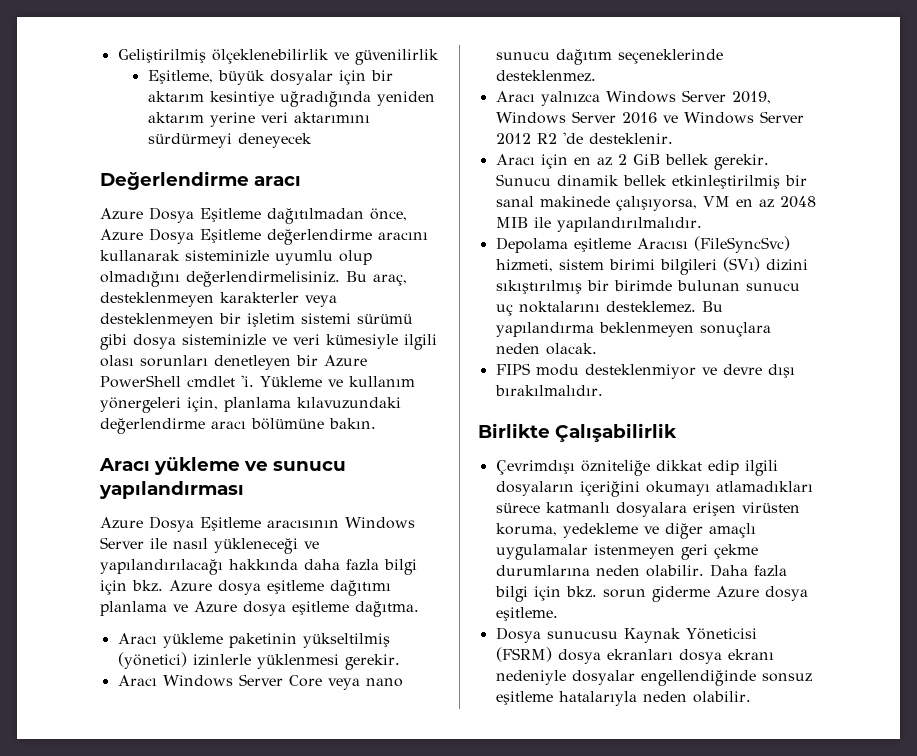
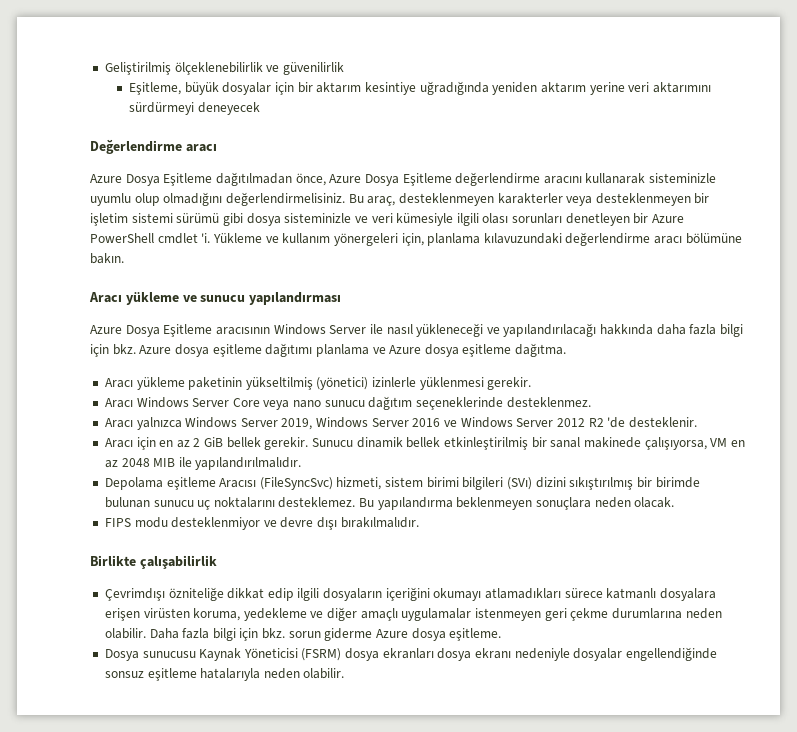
[555,423,677,442] Çalışabilirlik -> [139,555,217,569] çalışabilirlik

